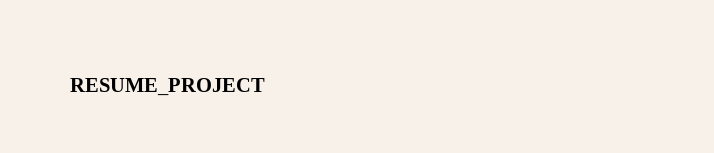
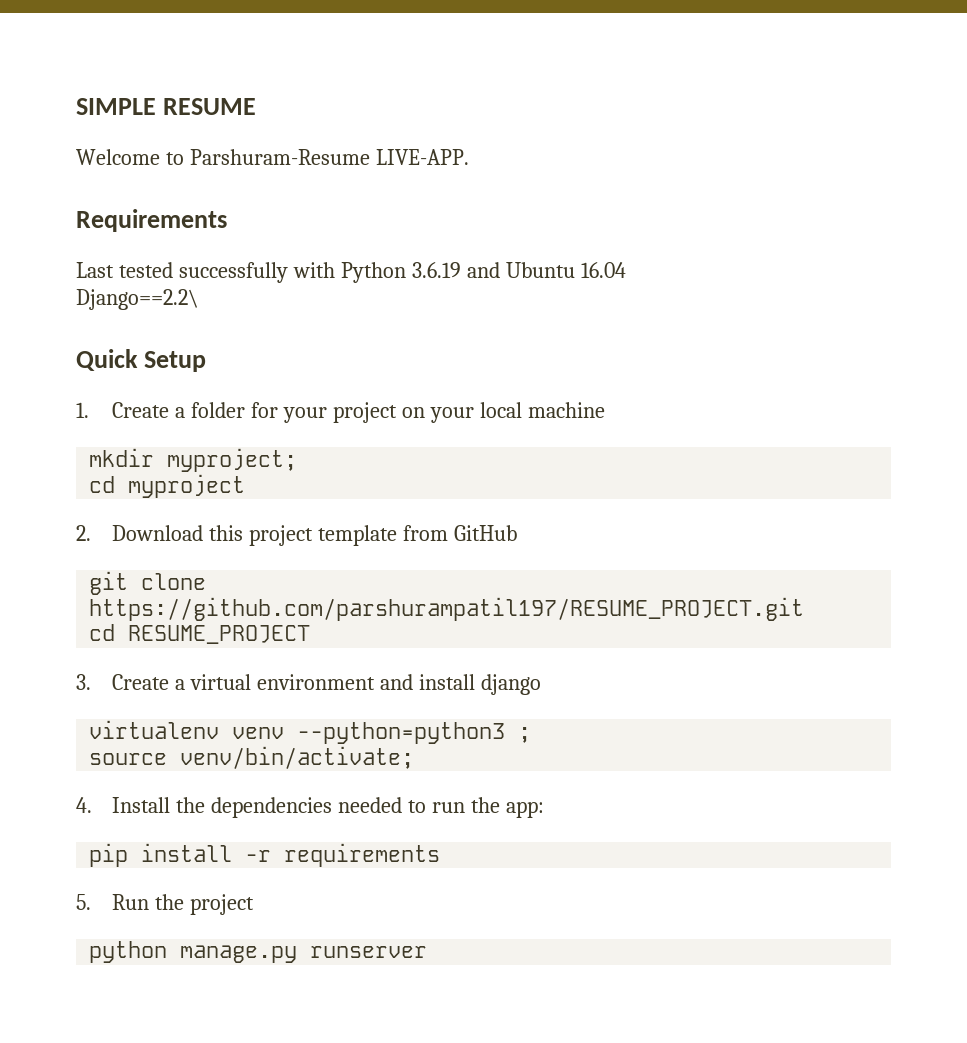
[70,78,265,96] RESUME_PROJECT -> [76,98,256,115] [76,149,469,165] [76,209,227,232] [76,262,626,283] [76,289,199,310] [76,349,206,372] [76,402,605,423] [89,448,298,472] [89,474,246,498] [76,525,517,546] [89,571,207,595] [89,597,805,621] [89,624,311,644] [76,674,541,695] [89,720,532,744] [89,746,415,769] [76,797,544,818] [89,843,441,867] [76,894,255,915] [89,941,428,963] SIMPLE RESUME // Welcome to Parshuram-Resume LIVE-APP. // Requirements // Last tested successfully with Python 3.6.19 and Ubuntu 16.04 // Django==2.2\ // Quick Setup // 1. Create a folder for your project on your local machine // mkdir myproject; // cd myproject // 2. Download this project template from GitHub // git clone https://github.com/parshurampatil197/RESUME_PROJECT.git // cd RESUME_PROJECT // 3. Create a virtual environment and install django // virtualenv venv --python=python3 ; // source venv/bin/activate; // 4. Install the dependencies needed to run the app: // pip install -r requirements // 5. Run the project // python manage.py runserver

